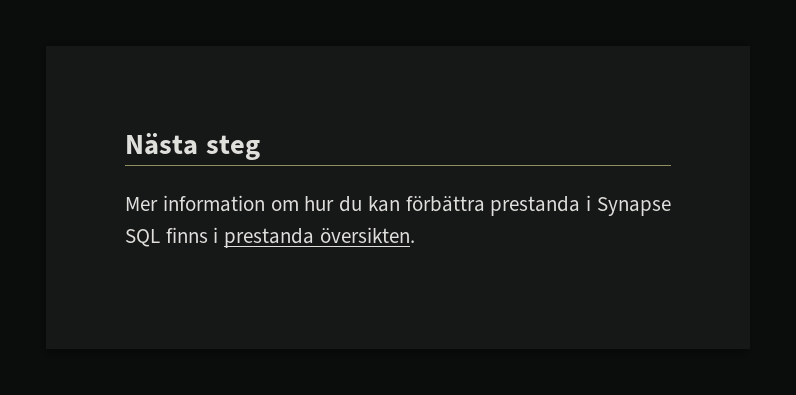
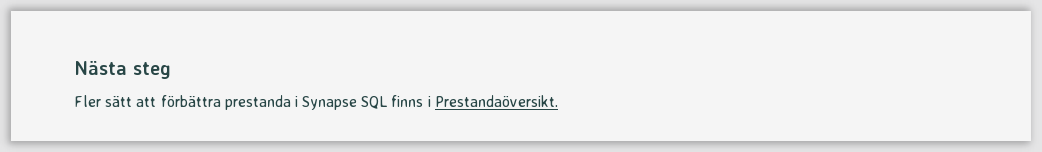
[125,195,400,212] Mer information om hur du kan -> [74,95,157,107] Fler sätt att
[224,227,415,248] prestanda översikten. -> [434,95,558,107] Prestandaöversikt.

